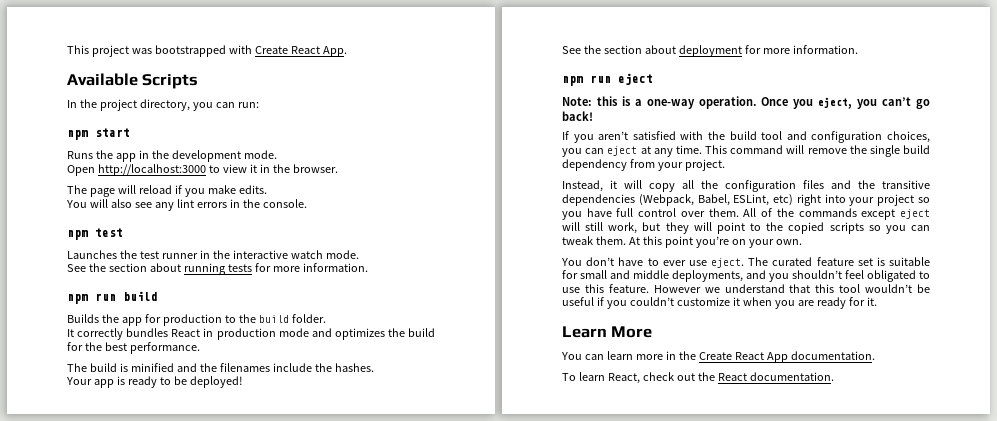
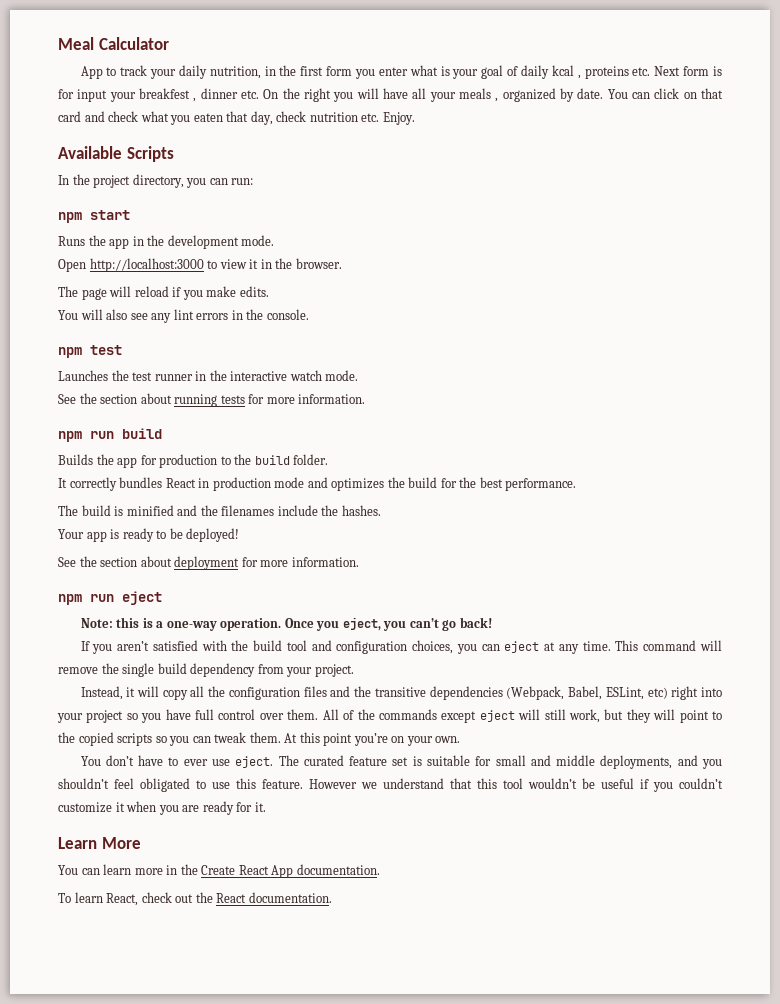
[67,45,347,57] This project was bootstrapped with Create React App. -> [58,37,169,50] [80,65,723,79] [58,88,724,102] [58,111,415,125] Meal Calculator // App to track your daily nutrition, in the first form you enter what is your goal of daily kcal , proteins etc. Next form is for input your breakfest , dinner etc. On the right you will have all your meals , organized by date. You can click on that card and check what you eaten that day, check nutrition etc. Enjoy.

